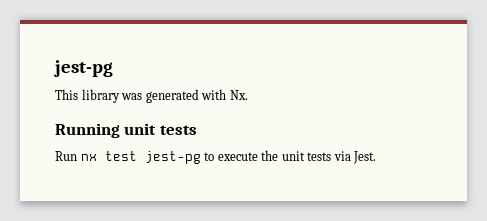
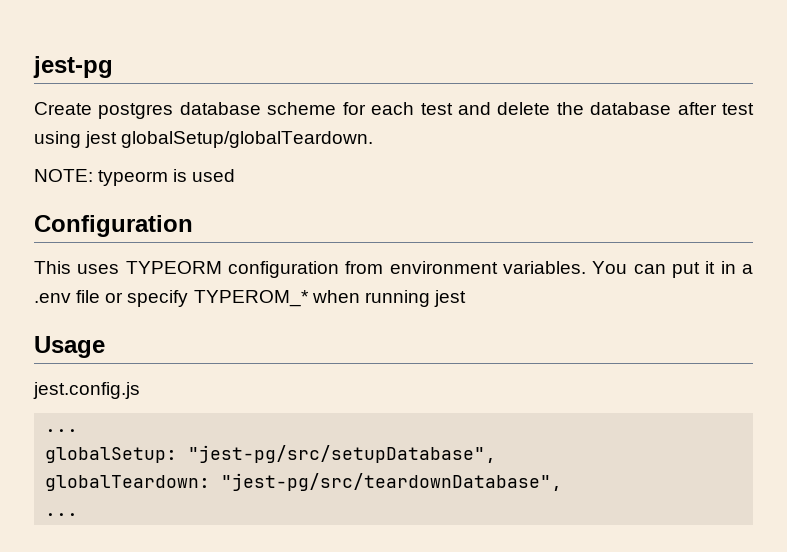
[55,89,248,103] [55,123,197,138] [55,150,377,164] This library was generated with Nx. // Running unit tests // Run nx test jest-pg to execute the unit tests via Jest. -> [34,102,754,119] [34,131,374,148] [34,169,236,186] [34,215,193,237] [34,261,754,278] [34,290,466,307] [34,336,105,358] [33,382,140,399] [45,429,79,432] [45,445,497,463] [45,473,563,491] [45,513,79,516] Create postgres database scheme for each test and delete the database after test using jest globalSetup/globalTeardown. // NOTE: typeorm is used // Configuration // This uses TYPEORM configuration from environment variables. You can put it in a .env file or specify TYPEROM_* when running jest // Usage // jest.config.js // ... // globalSetup: "jest-pg/src/setupDatabase", // globalTeardown: "jest-pg/src/teardownDatabase", // ...

